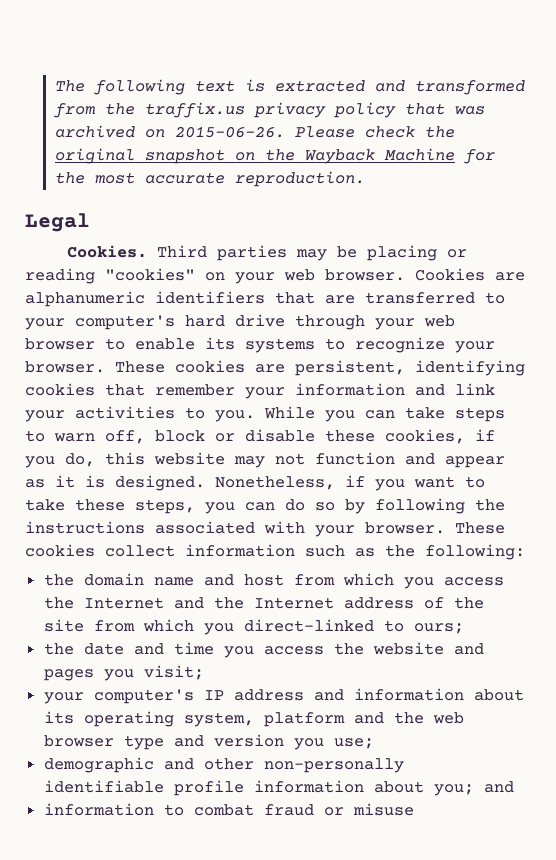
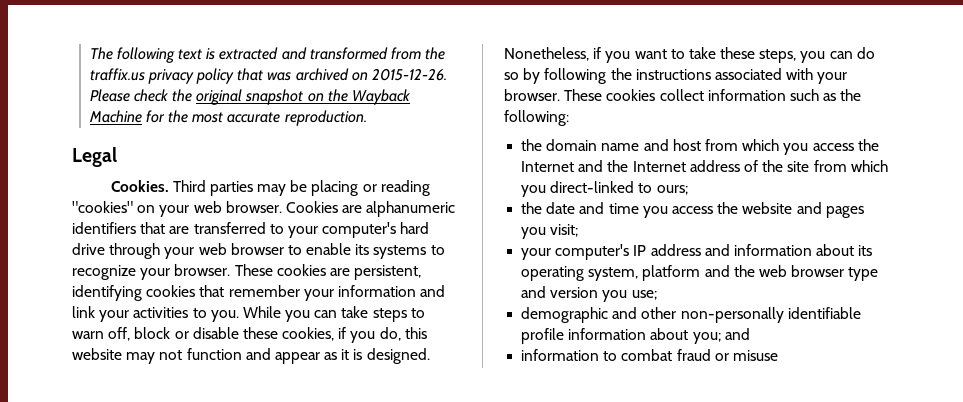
[175,126,286,138] 2015-06-26. -> [371,68,447,81] 2015-12-26.

